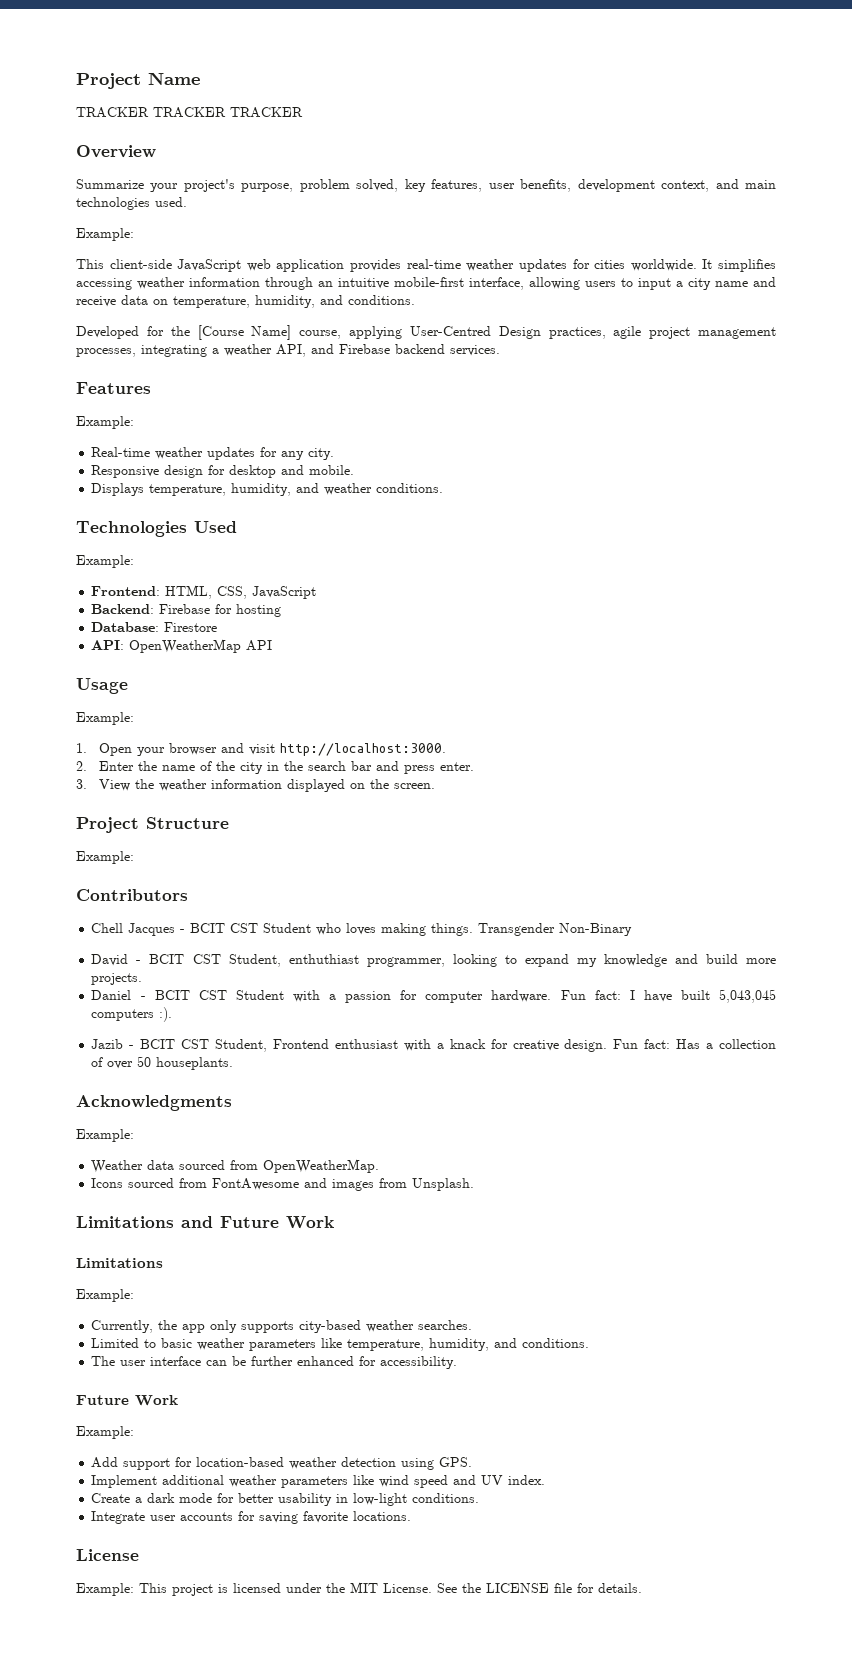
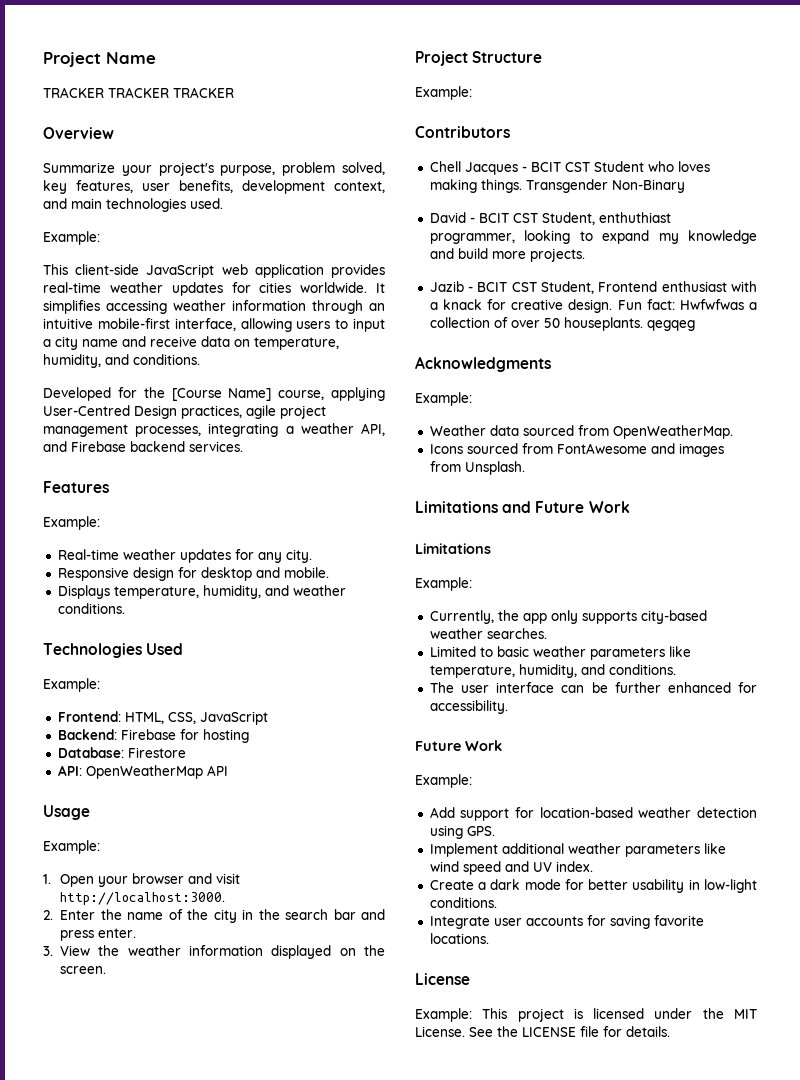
[91,989,777,1003] [91,1007,173,1022] // Daniel - BCIT CST Student with a passion for computer hardware. Fun fact: I have built 5,043,045 computers :). -> (585, 255) none
[676,1039,701,1049] Has -> [679,299,744,310] Hwfwfwas
(234, 1063) none -> [646,320,695,331] qegqeg

